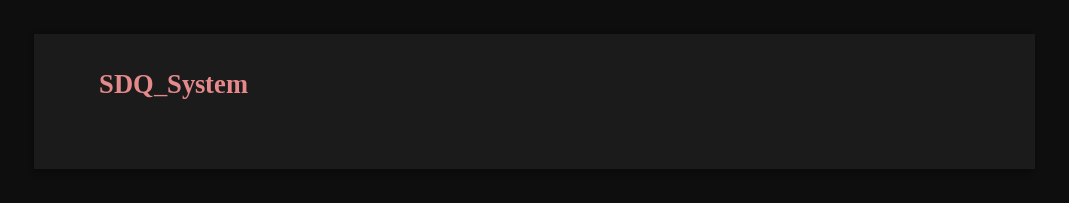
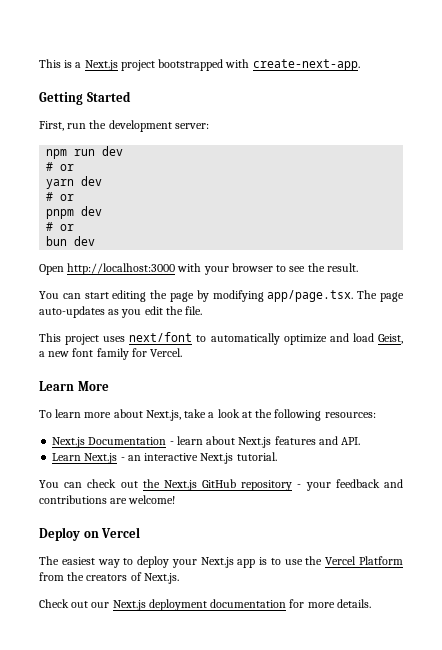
[99,75,248,99] SDQ_System -> [39,59,360,71] [39,91,131,105] [39,120,209,132] [46,146,124,159] [46,162,75,171] [46,176,103,189] [46,192,75,201] [46,206,103,219] [46,222,75,231] [46,236,96,246] [39,263,358,275] [39,290,404,302] [39,306,203,318] [39,332,403,345] [39,348,183,360] [39,381,109,391] [39,409,376,421] [52,436,361,448] [52,452,277,464] [39,479,403,491] [39,495,176,504] [39,527,141,541] [39,556,404,568] [39,572,179,584] [39,599,371,611] This is a Next.js project bootstrapped with create-next-app. // Getting Started // First, run the development server: // npm run dev // # or // yarn dev // # or // pnpm dev // # or // bun dev // Open http://localhost:3000 with your browser to see the result. // You can start editing the page by modifying app/page.tsx. The page auto-updates as you edit the file. // This project uses next/font to automatically optimize and load Geist, a new font family for Vercel. // Learn More // To learn more about Next.js, take a look at the following resources: // Next.js Documentation - learn about Next.js features and API. // Learn Next.js - an interactive Next.js tutorial. // You can check out the Next.js GitHub repository - your feedback and contributions are welcome! // Deploy on Vercel // The easiest way to deploy your Next.js app is to use the Vercel Platform from the creators of Next.js. // Check out our Next.js deployment documentation for more details.

